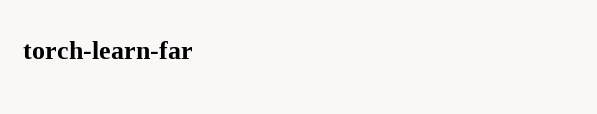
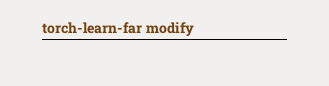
(193, 50) none -> [145,22,194,36] modify

